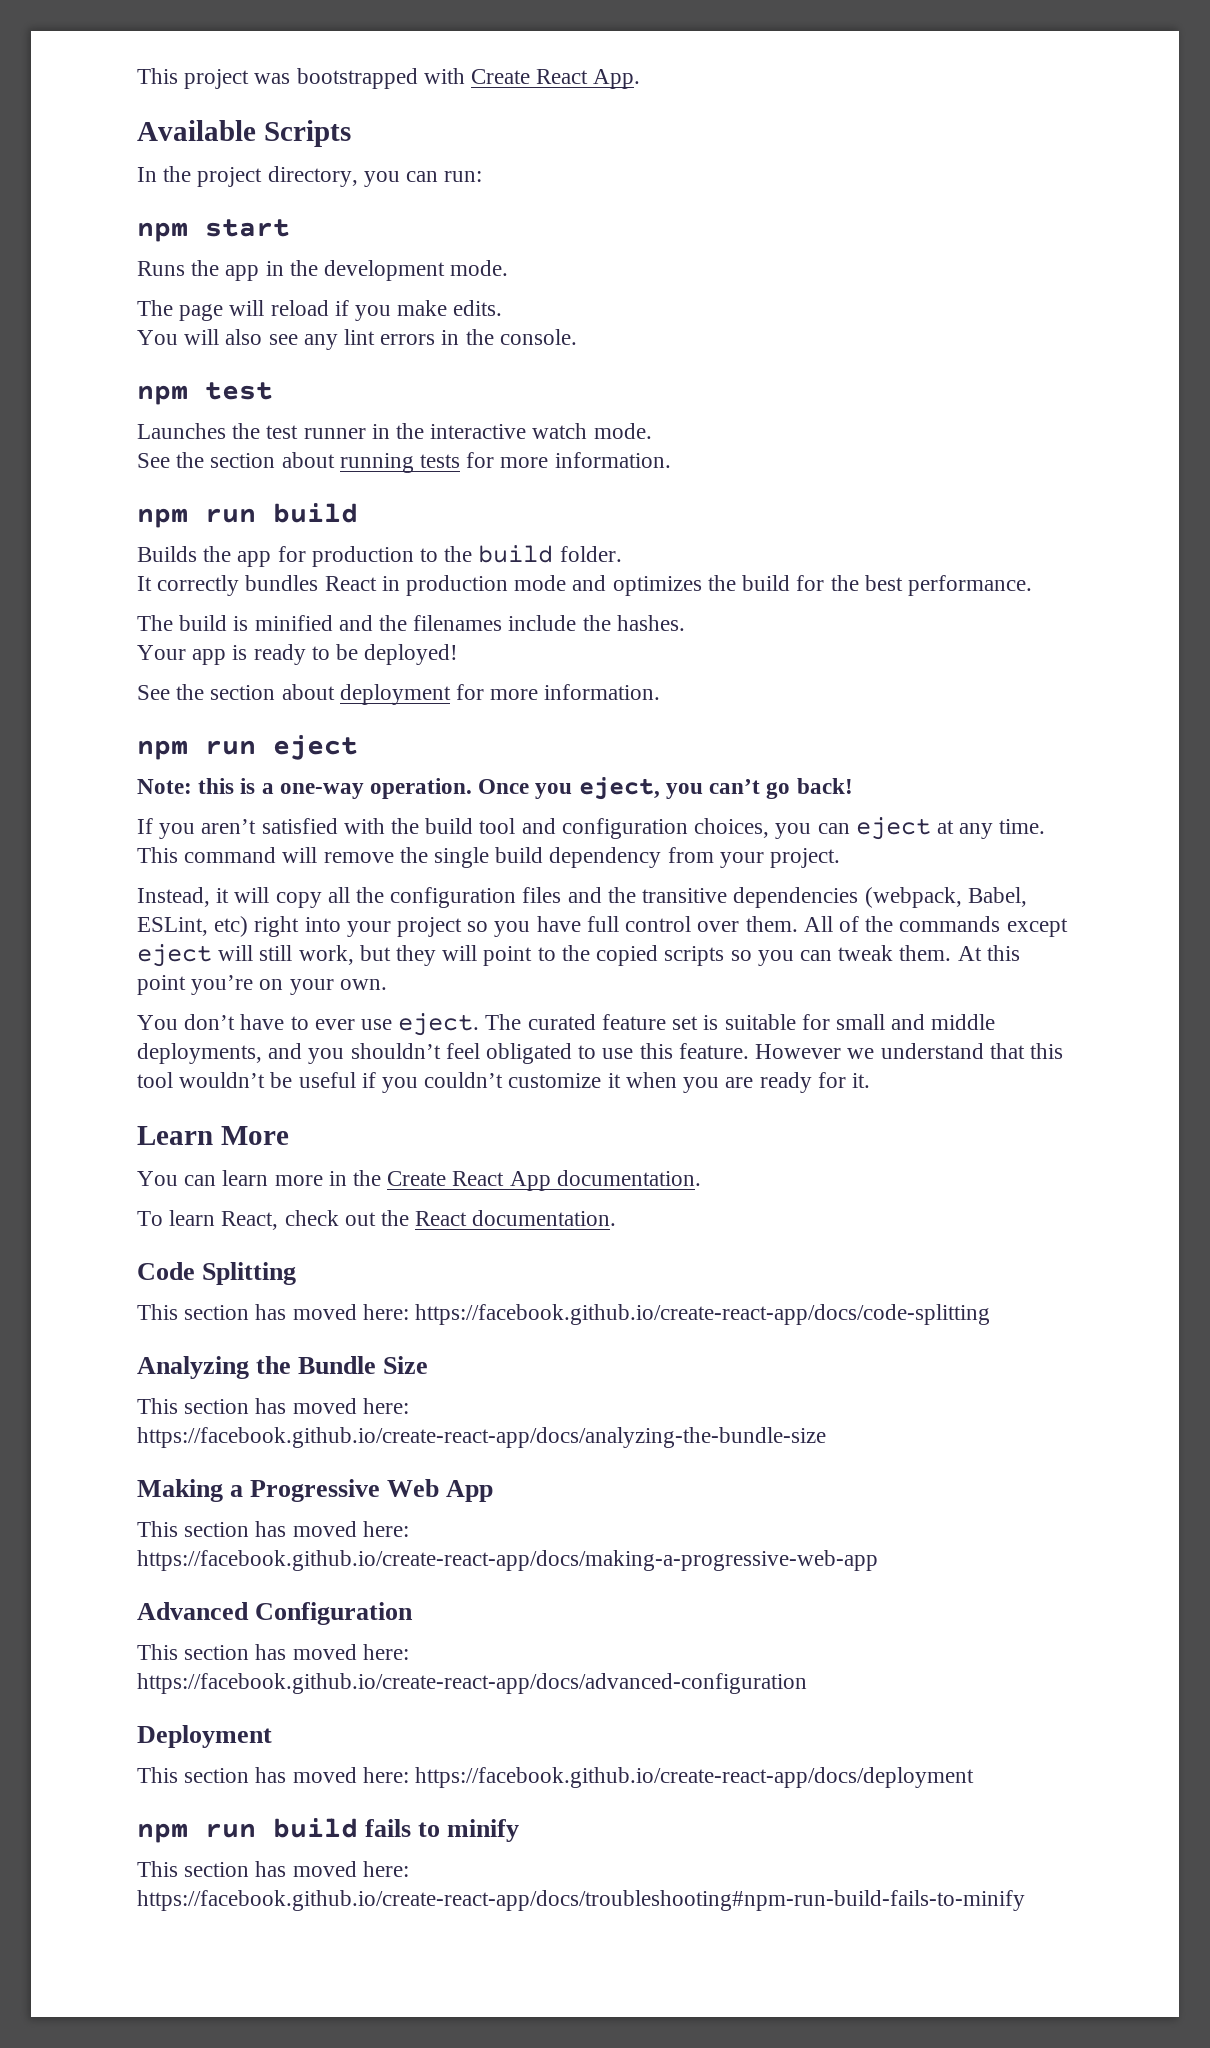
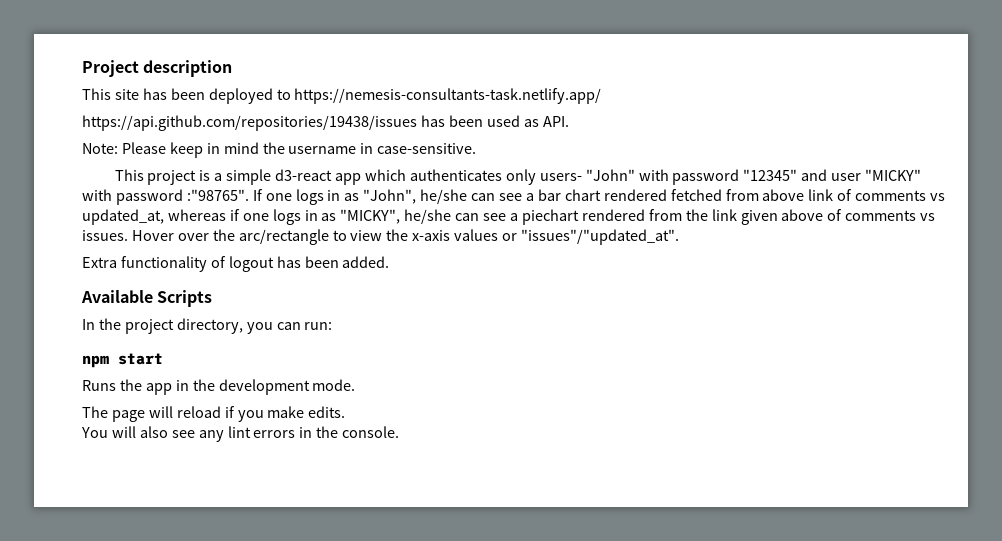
[137,68,641,89] This project was bootstrapped with Create React App. -> [82,60,233,77] [82,88,602,104] [82,115,569,131] [82,142,477,158] [114,169,922,185] [82,189,946,205] [82,209,936,225] [82,229,680,245] [82,256,390,272] Project description // This site has been deployed to https://nemesis-consultants-task.netlify.app/ // https://api.github.com/repositories/19438/issues has been used as API. // Note: Please keep in mind the username in case-sensitive. // This project is a simple d3-react app which authenticates only users- "John" with password "12345" and user "MICKY" with password :"98765". If one logs in as "John", he/she can see a bar chart rendered fetched from above link of comments vs updated_at, whereas if one logs in as "MICKY", he/she can see a piechart rendered from the link given above of comments vs issues. Hover over the arc/rectangle to view the x-axis values or "issues"/"updated_at". // Extra functionality of logout has been added.
[137,382,273,405] [137,423,652,439] [137,452,671,473] [137,503,358,528] [137,545,622,567] [137,575,1032,596] [137,615,685,631] [137,644,459,665] [137,684,661,705] [137,735,358,760] [137,777,853,800] [137,817,1046,840] [137,847,841,868] [137,887,1027,908] [137,916,1068,937] [137,944,1020,967] [137,975,387,995] [137,1013,996,1036] [137,1043,1063,1064] [137,1072,870,1093] [137,1126,289,1145] [137,1170,701,1191] [137,1210,617,1230] [137,1262,297,1285] [137,1304,991,1325] [137,1356,429,1379] [137,1398,409,1414] [137,1427,826,1448] [137,1479,494,1502] [137,1521,409,1537] [137,1550,878,1571] [137,1602,414,1625] [137,1644,409,1660] [137,1673,807,1694] [137,1725,272,1748] [137,1767,975,1788] [137,1818,520,1843] [137,1861,409,1877] [137,1890,1025,1911] // npm test // Launches the test runner in the interactive watch mode. // See the section about running tests for more information. // npm run build // Builds the app for production to the build folder. // It correctly bundles React in production mode and optimizes the build for the best performance. // The build is minified and the filenames include the hashes. // Your app is ready to be deployed! // See the section about deployment for more information. // npm run eject // Note: this is a one-way operation. Once you eject, you can’t go back! // If you aren’t satisfied with the build tool and configuration choices, you can eject at any time. This command will remove the single build dependency from your project. // Instead, it will copy all the configuration files and the transitive dependencies (webpack, Babel, ESLint, etc) right into your project so you have full control over them. All of the commands except eject will still work, but they will point to the copied scripts so you can tweak them. At this point you’re on your own. // You don’t have to ever use eject. The curated feature set is suitable for small and middle deployments, and you shouldn’t feel obligated to use this feature. However we understand that this tool wouldn’t be useful if you couldn’t customize it when you are ready for it. // Learn More // You can learn more in the Create React App documentation. // To learn React, check out the React documentation. // Code Splitting // This section has moved here: https://facebook.github.io/create-react-app/docs/code-splitting // Analyzing the Bundle Size // This section has moved here: https://facebook.github.io/create-react-app/docs/analyzing-the-bundle-size // Making a Progressive Web App // This section has moved here: https://facebook.github.io/create-react-app/docs/making-a-progressive-web-app // Advanced Configuration // This section has moved here: https://facebook.github.io/create-react-app/docs/advanced-configuration // Deployment // This section has moved here: https://facebook.github.io/create-react-app/docs/deployment // npm run build fails to minify // This section has moved here: https://facebook.github.io/create-react-app/docs/troubleshooting#npm-run-build-fails-to-minify -> (400, 432) none

